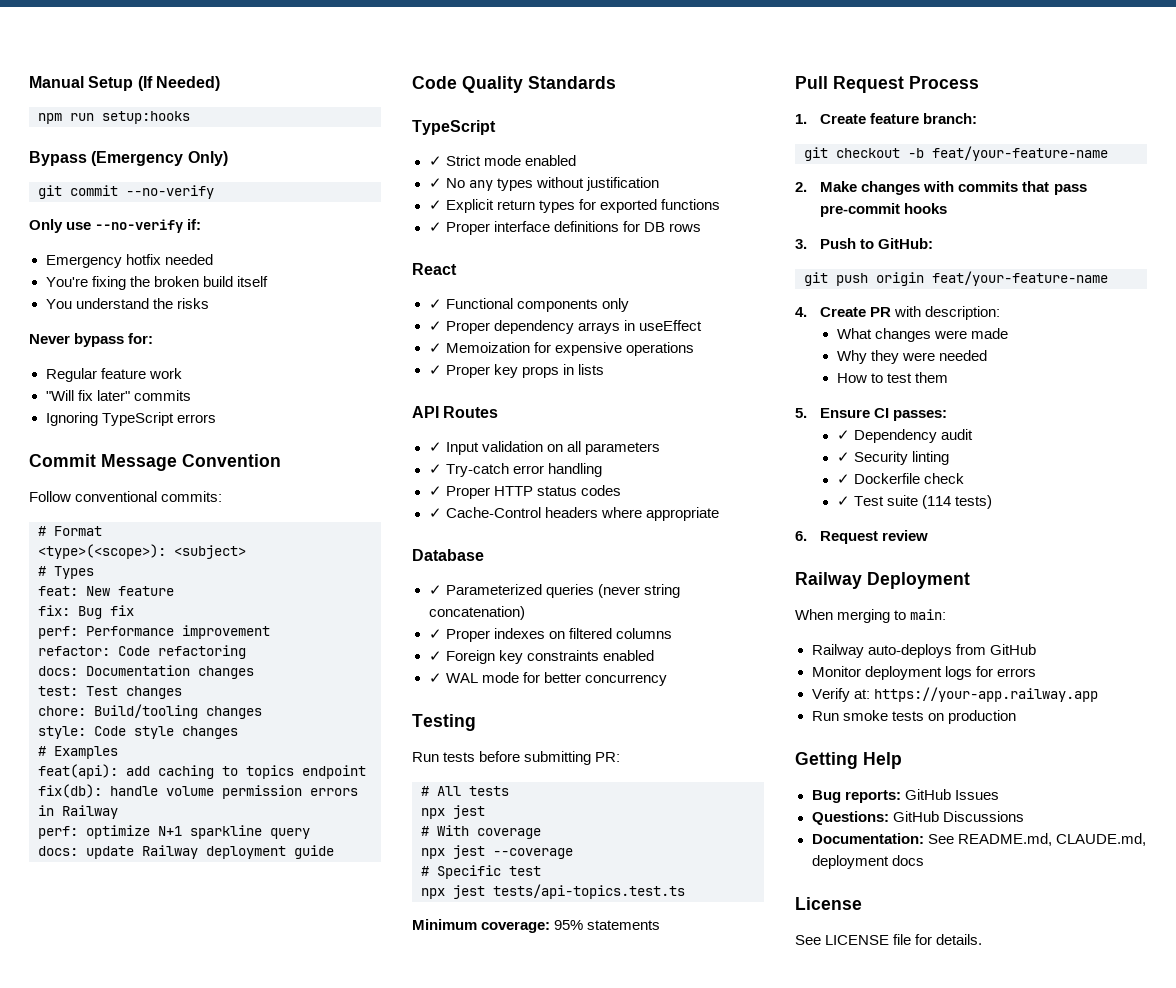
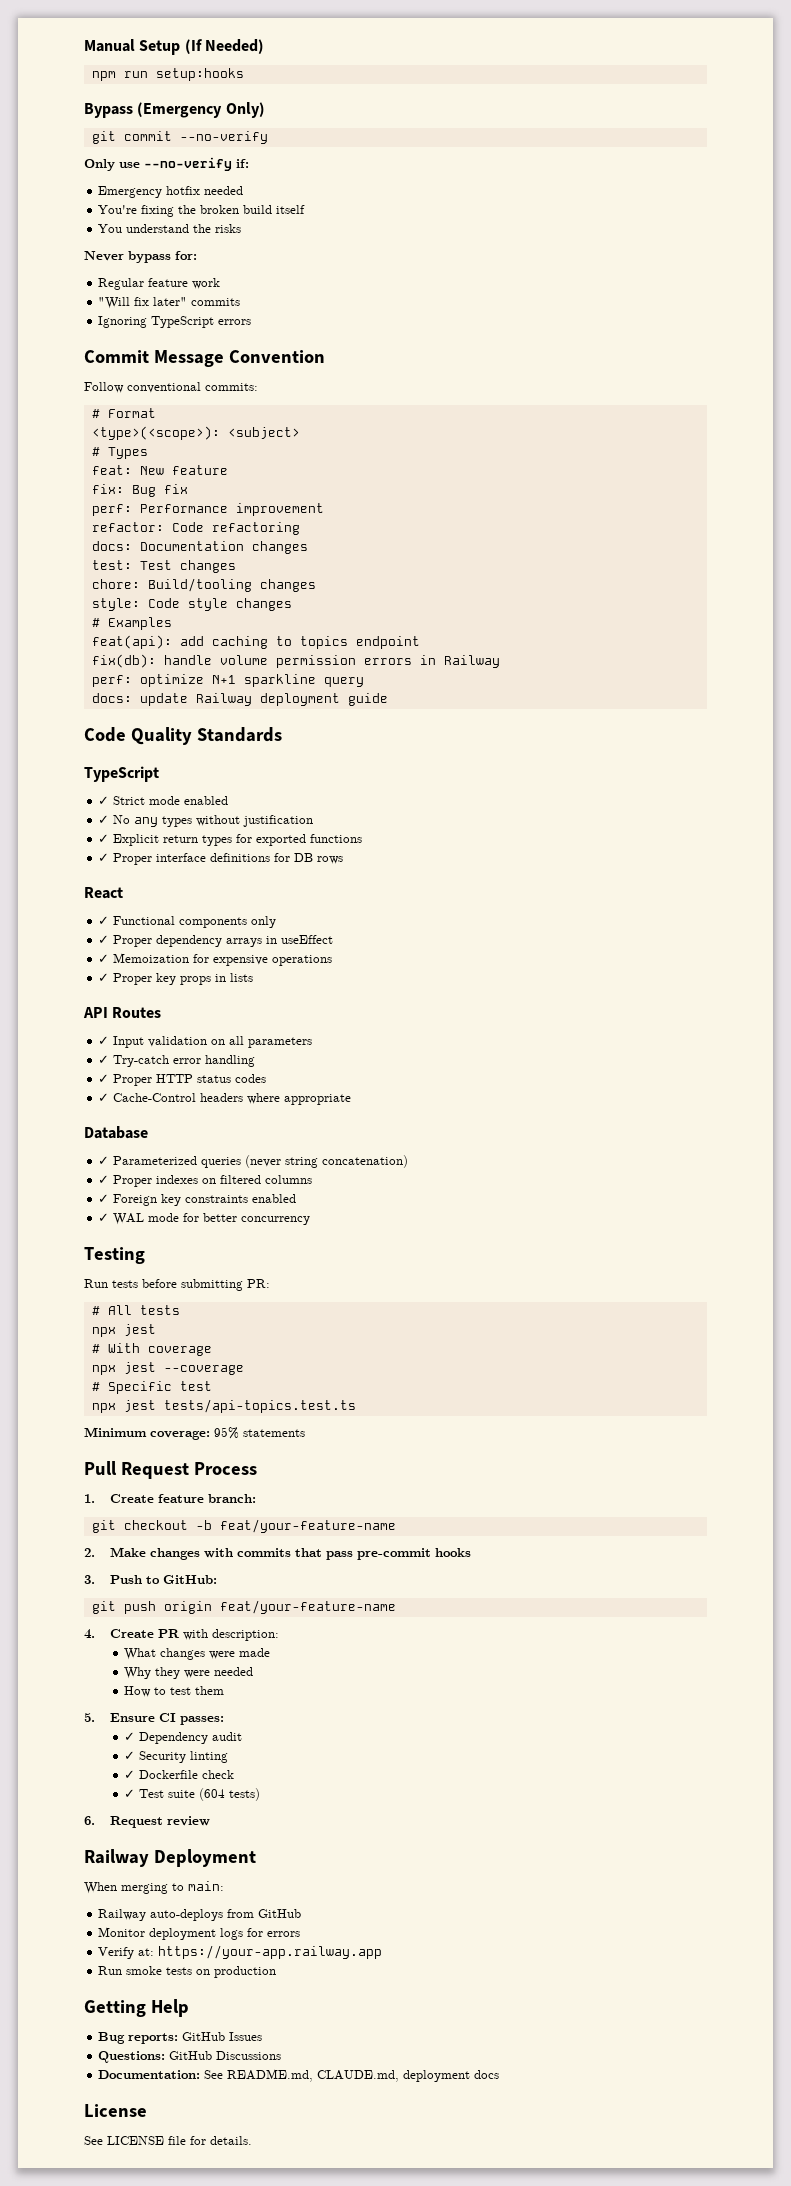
[921,495,951,509] (114 -> [199,1788,226,1801] (604

